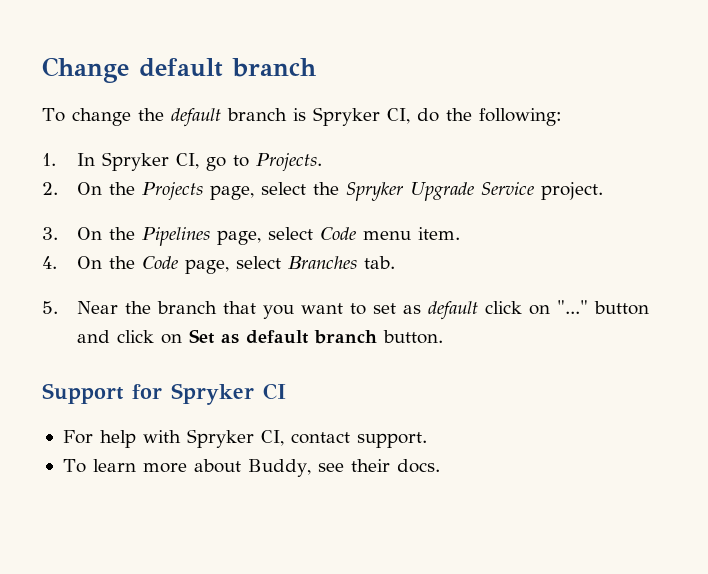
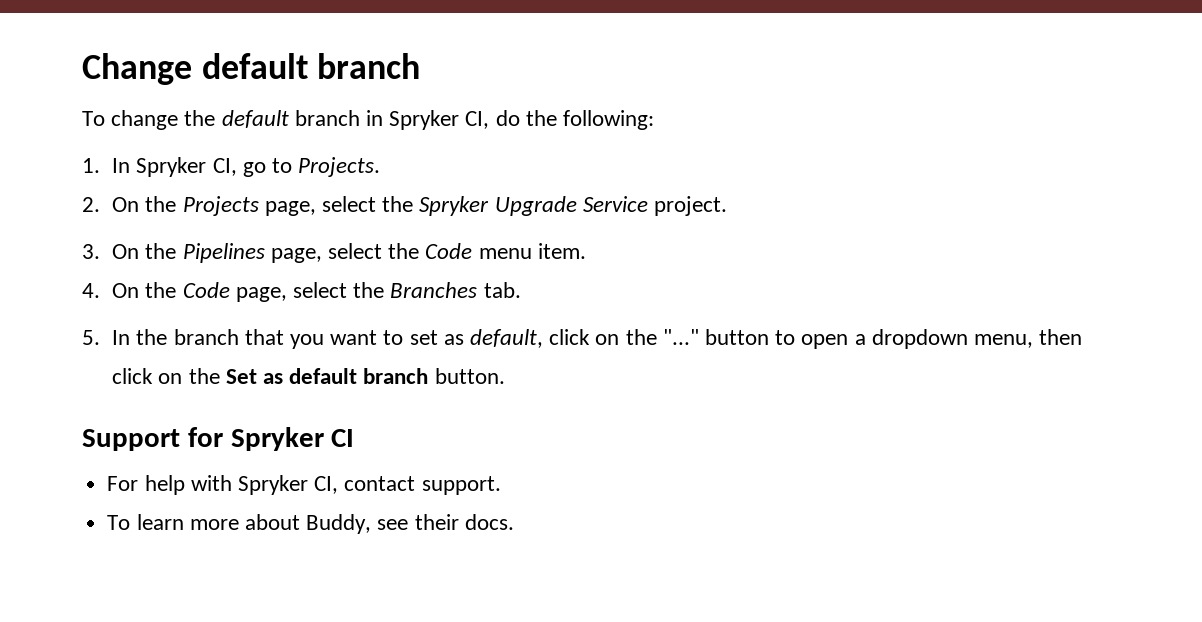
[292,108,306,121] is -> [366,110,384,126] in
(313, 233) none -> [388,243,420,259] the
(281, 262) none -> [353,282,385,298] the
[76,301,118,314] Near -> [112,330,131,345] In
[427,301,550,320] default click on -> [469,329,657,348] default, click on the
[76,330,182,344] and click on -> [775,329,1083,349] [112,368,220,384] to open a dropdown menu, then click on the

